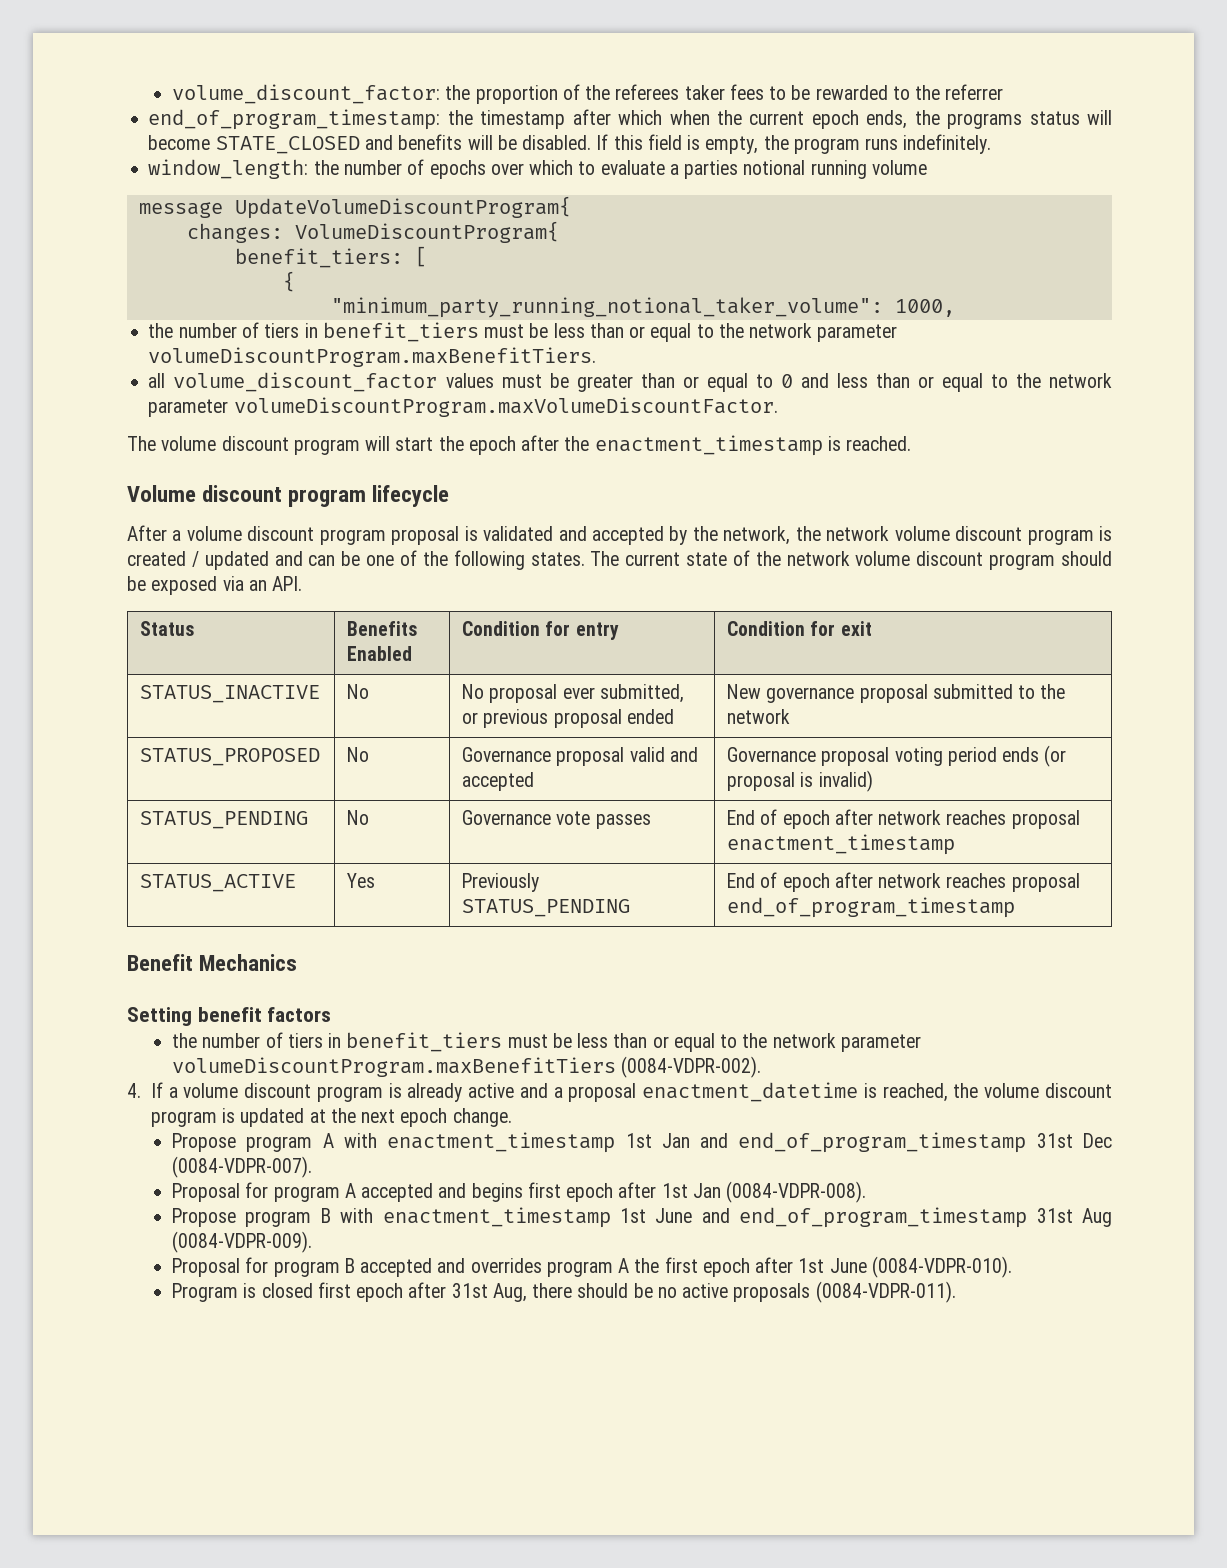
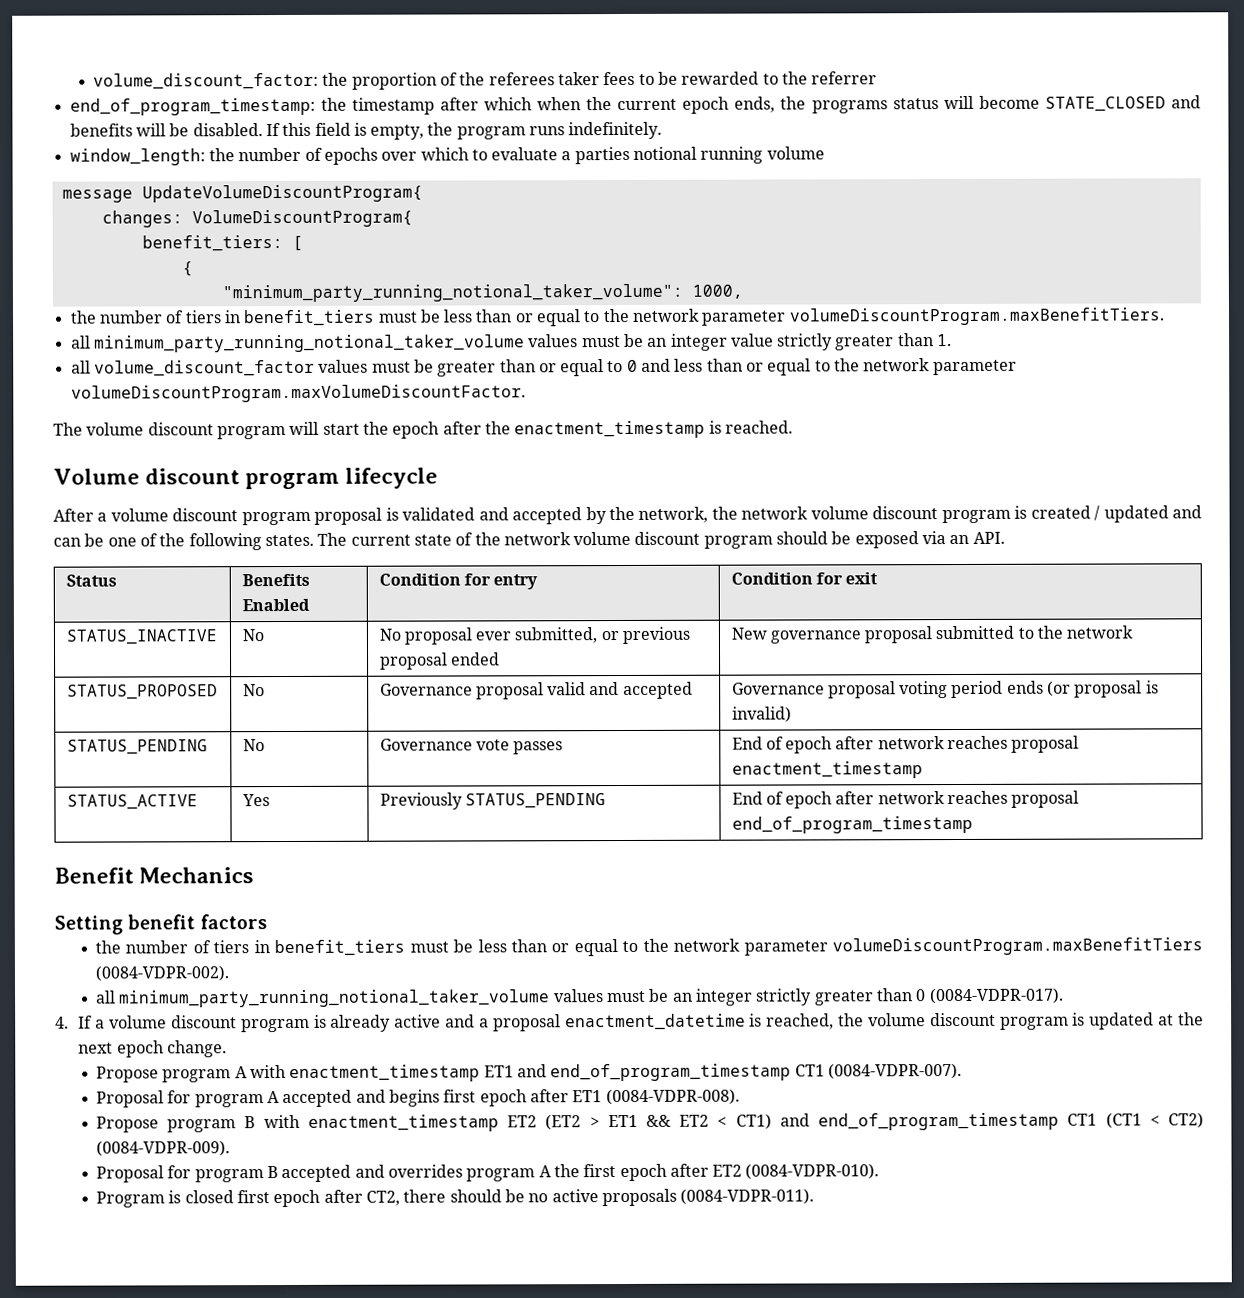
(597, 357) none -> [70,333,953,353] // all minimum_party_running_notional_taker_volume values must be an integer value strictly greater than 1.
(762, 1067) none -> [96,987,1064,1008] // all minimum_party_running_notional_taker_volume values must be an integer strictly greater than 0 (0084-VDPR-017).
[625,1132,1113,1153] 1st Jan and end_of_program_timestamp 31st Dec -> [483,1063,825,1082] ET1 and end_of_program_timestamp CT1
[661,1183,721,1198] 1st Jan -> [572,1090,603,1103] ET1
[620,1207,1112,1228] 1st June and end_of_program_timestamp 31st Aug -> [507,1112,1204,1131] ET2 (ET2 > ET1 && ET2 < CT1) and end_of_program_timestamp CT1 (CT1 < CT2)
[798,1258,867,1273] 1st June -> [712,1164,743,1177] ET2
[451,1283,527,1302] 31st Aug, -> [365,1190,400,1206] CT2,

